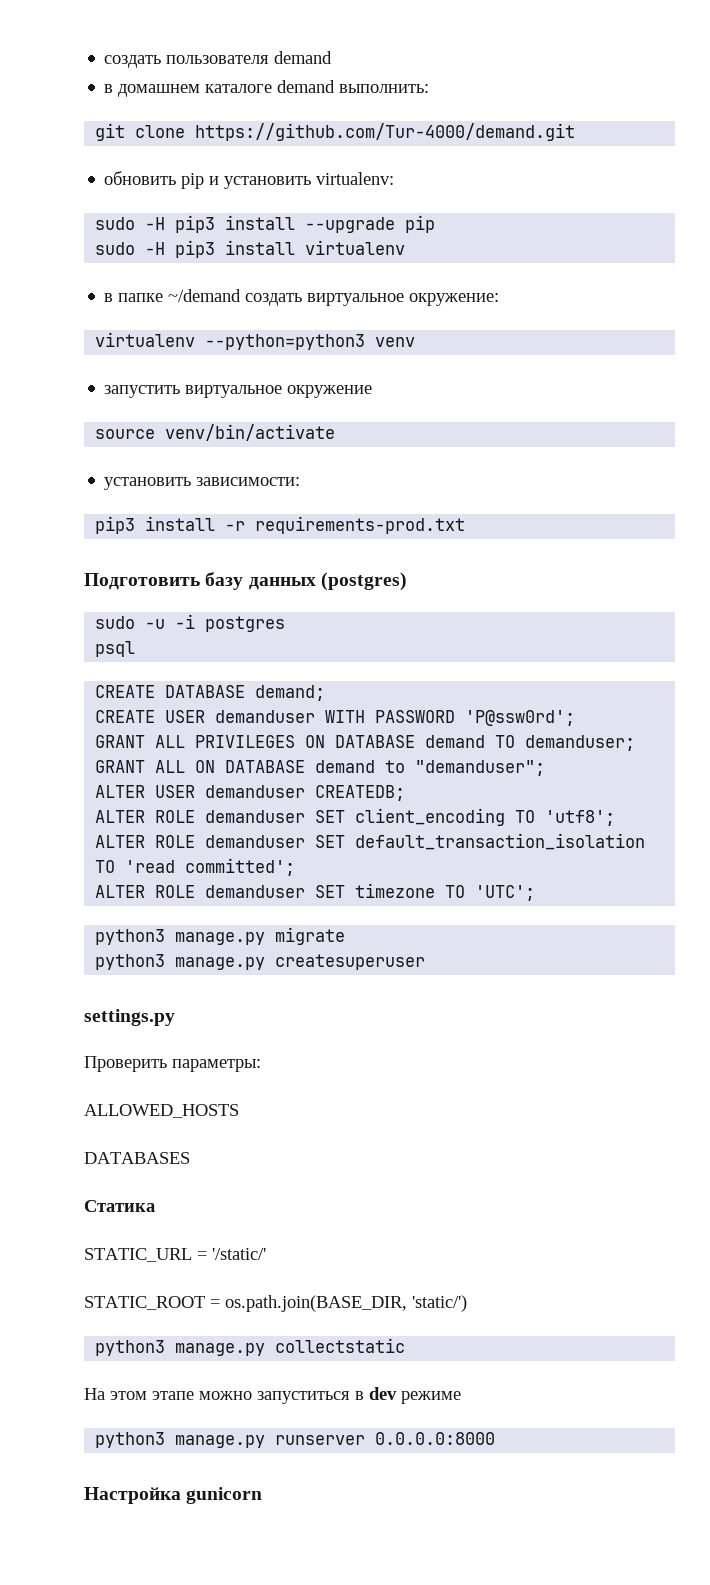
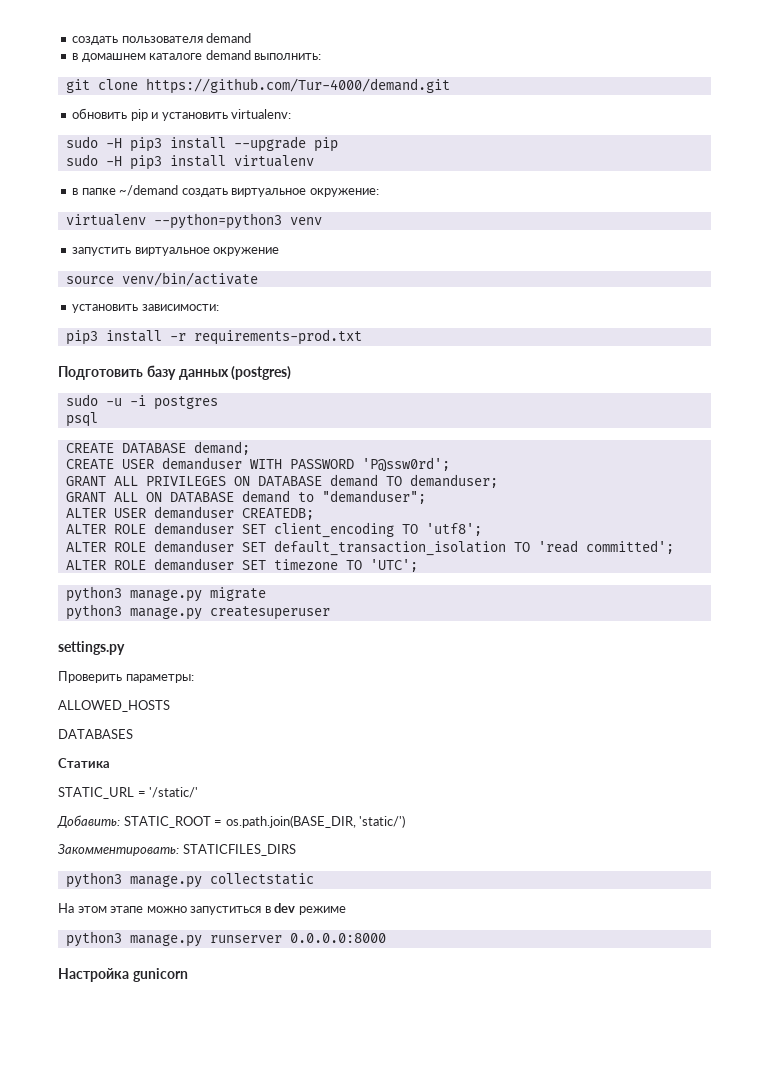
(266, 1254) none -> [57,815,120,828] Добавить:
(467, 1303) none -> [57,844,296,856] // Закомментировать: STATICFILES_DIRS

